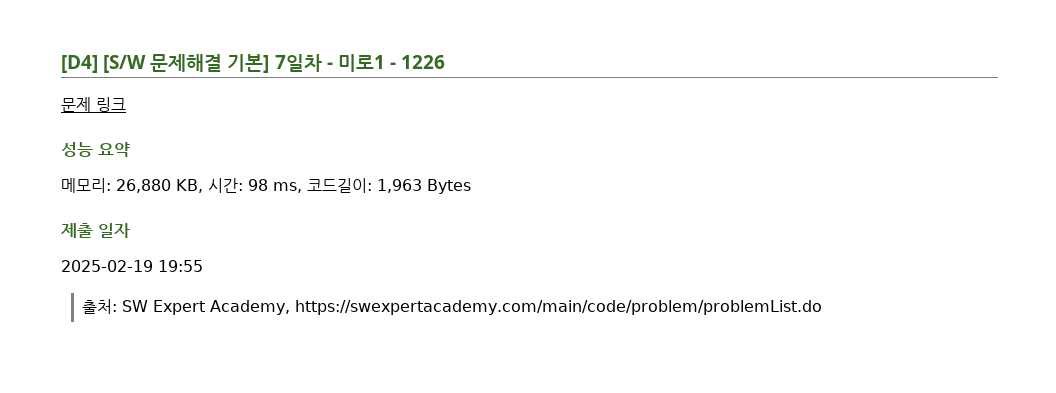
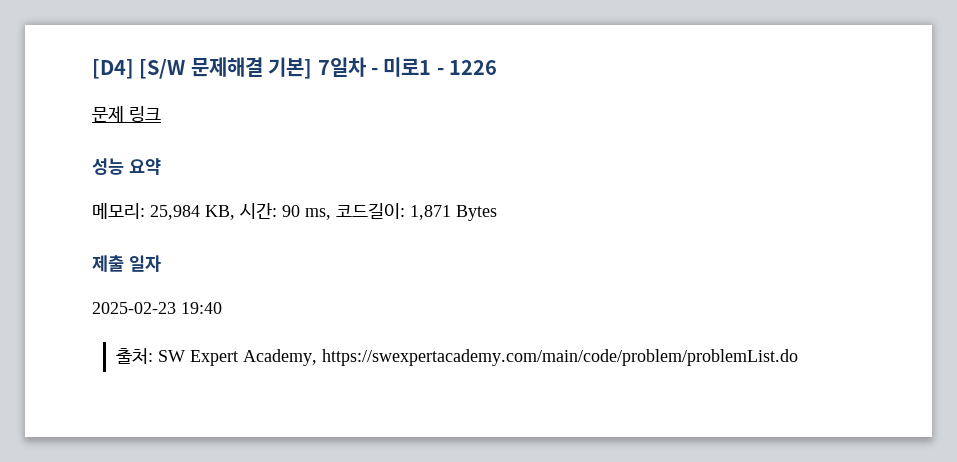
[116,179,171,193] 26,880 -> [150,205,200,220] 25,984
[248,179,268,191] 98 -> [282,205,300,217] 90
[377,179,422,193] 1,963 -> [410,205,451,220] 1,871
[61,260,203,272] 2025-02-19 19:55 -> [92,302,222,314] 2025-02-23 19:40

